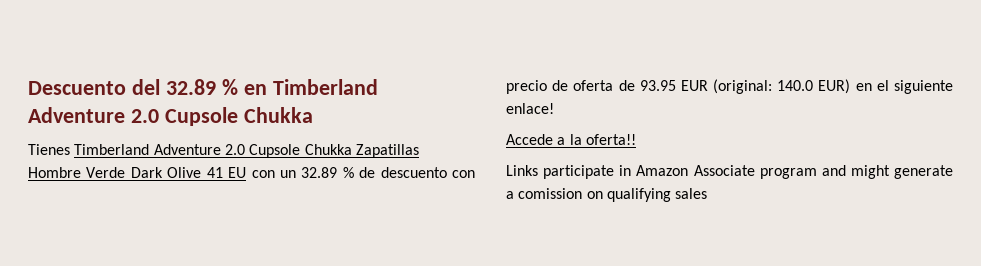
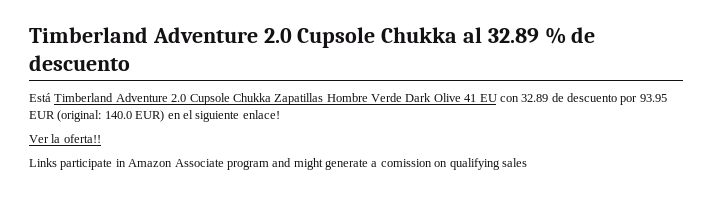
[28,79,378,95] [28,107,313,126] [28,144,70,155] Descuento del 32.89 % en Timberland Adventure 2.0 Cupsole Chukka // Tienes -> [29,27,596,48] [29,55,130,71] [29,93,51,102] Timberland Adventure 2.0 Cupsole Chukka al 32.89 % de descuento // Está
[279,167,476,178] [506,80,635,94] un 32.89 % de descuento con precio de oferta de -> [521,93,638,105] 32.89 de descuento por
[506,134,566,145] Accede a -> [29,135,49,143] Ver

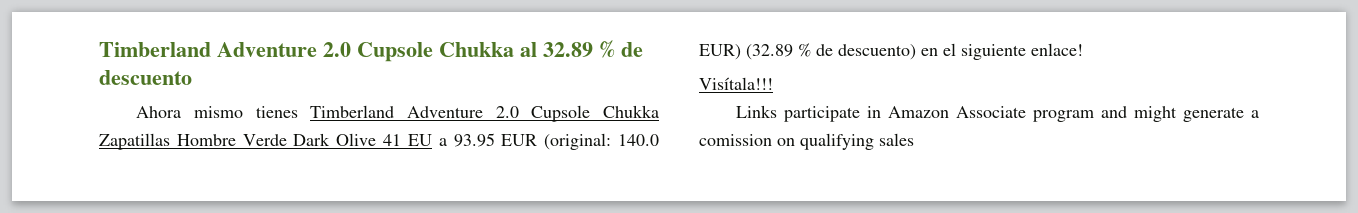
[29,93,51,102] Está -> [136,106,298,118] Ahora mismo tienes
[499,93,638,105] con 32.89 de descuento por -> [438,138,447,146] a
(165, 116) none -> [746,43,916,60] (32.89 % de descuento)
[29,134,101,143] Ver la oferta!! -> [699,77,773,90] Visítala!!!

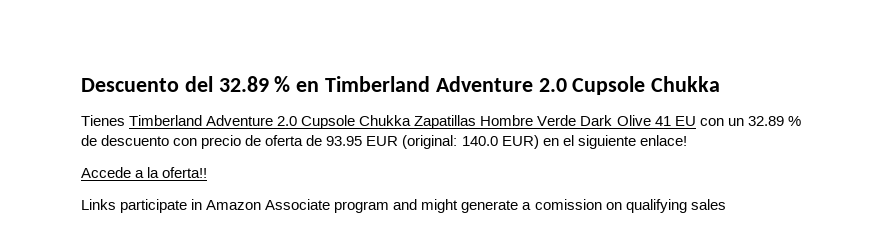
[99,40,643,62] [99,70,192,85] [136,106,298,118] Timberland Adventure 2.0 Cupsole Chukka al 32.89 % de descuento // Ahora mismo tienes -> [81,76,721,95] [81,115,125,126] Descuento del 32.89 % en Timberland Adventure 2.0 Cupsole Chukka // Tienes
[438,138,447,146] a -> [699,116,801,126] [81,135,323,149] con un 32.89 % de descuento con precio de oferta de
[746,43,916,60] (32.89 % de descuento) -> (539, 142) none
[699,77,773,90] Visítala!!! -> [81,167,208,178] Accede a la oferta!!

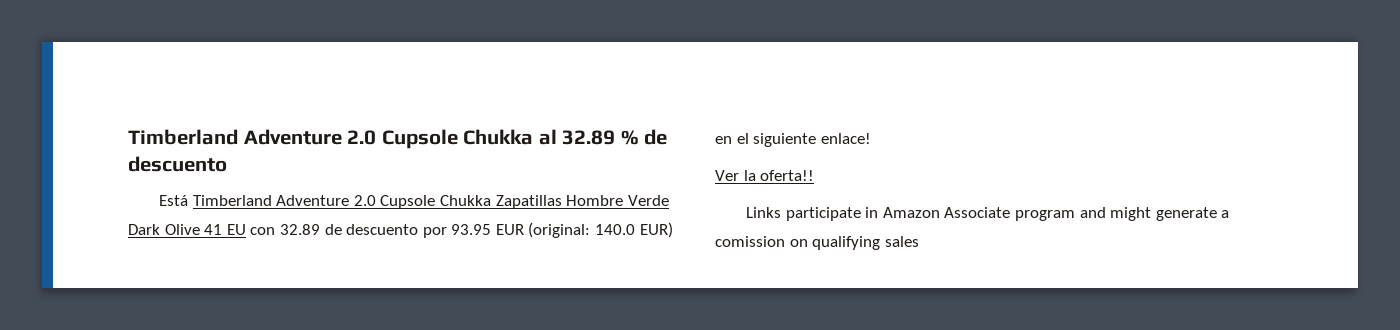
[81,76,721,95] [81,115,125,126] Descuento del 32.89 % en Timberland Adventure 2.0 Cupsole Chukka // Tienes -> [128,129,668,149] [128,156,227,172] [158,195,188,206] Timberland Adventure 2.0 Cupsole Chukka al 32.89 % de descuento // Está
[727,116,801,126] [81,135,323,149] un 32.89 % de descuento con precio de oferta de -> [279,224,447,238] 32.89 de descuento por
[81,167,145,178] Accede a -> [715,170,739,181] Ver

